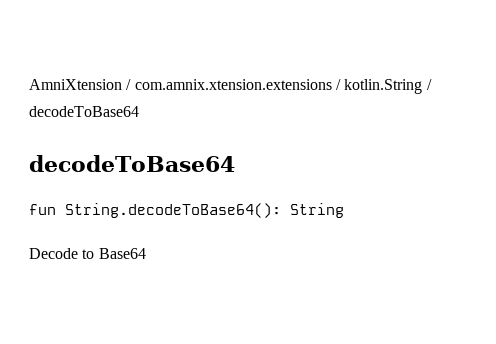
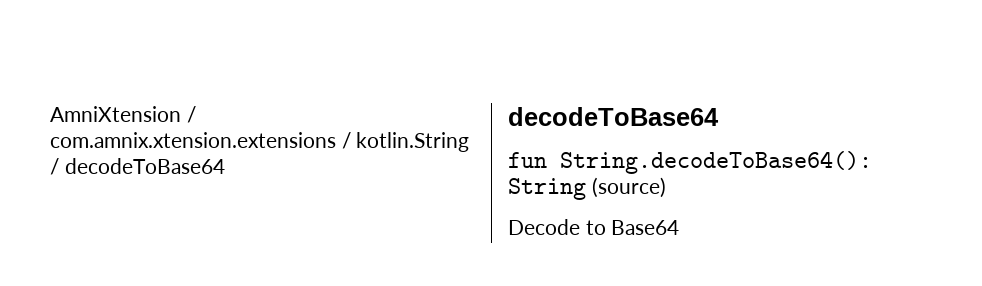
(344, 210) none -> [591,177,666,198] (source)

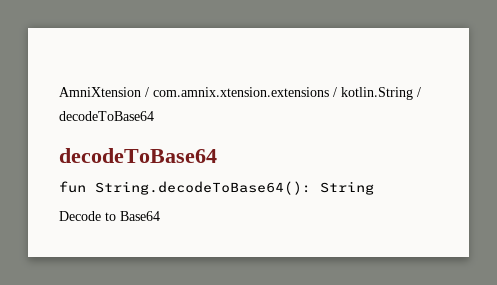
[591,177,666,198] (source) -> (374, 188) none

